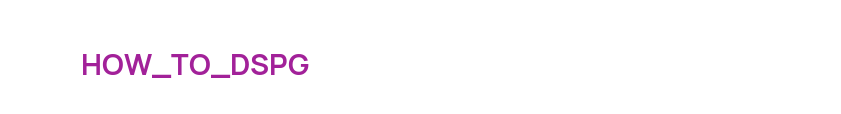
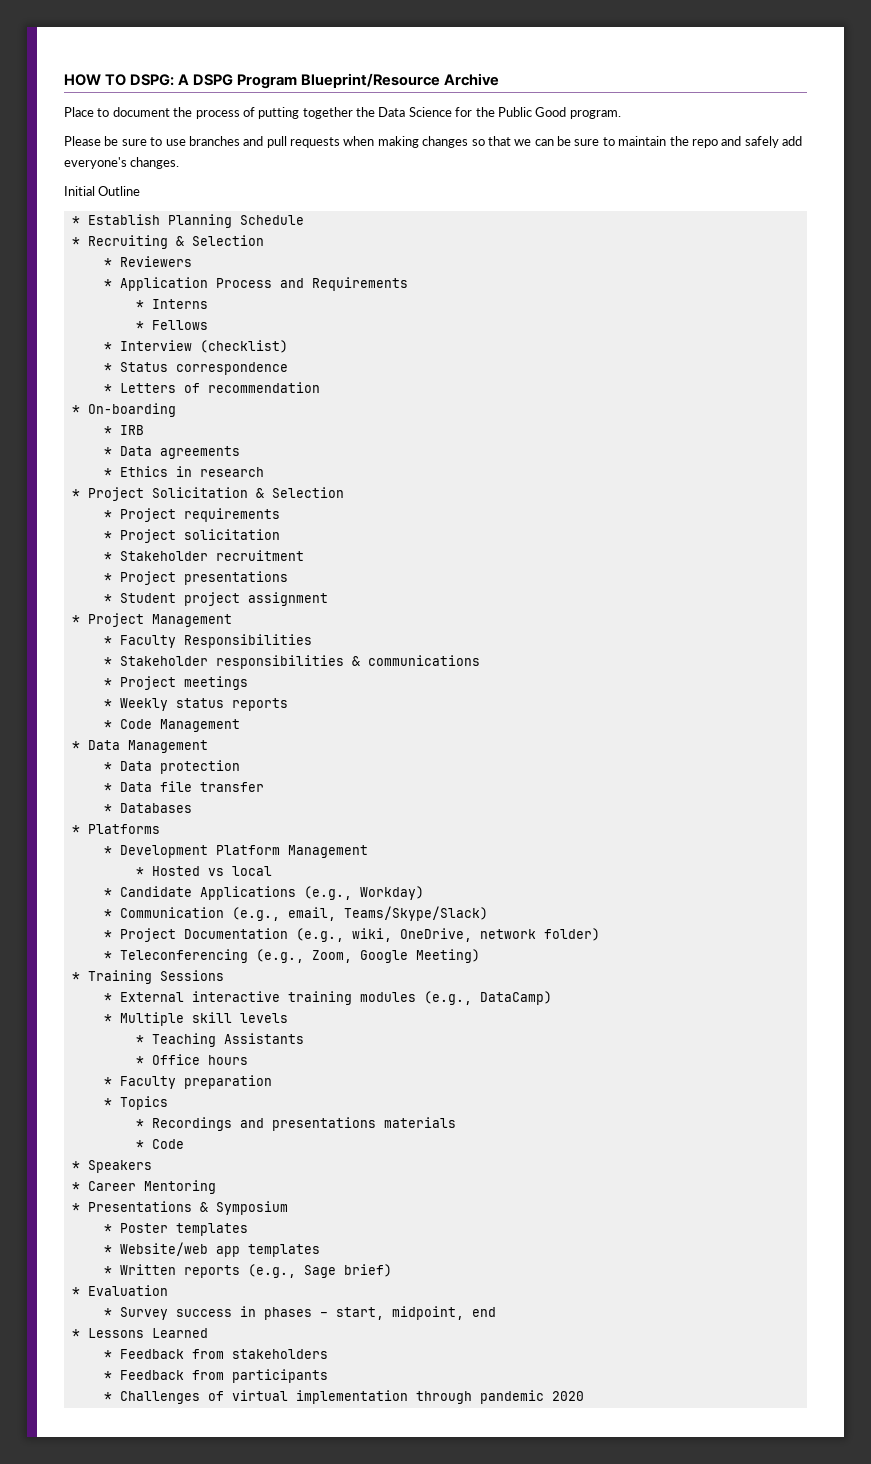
[81,54,309,78] HOW_TO_DSPG -> [64,73,500,89] [64,107,621,119] [64,136,802,148] [64,157,180,169] [64,186,141,196] [71,214,304,228] [71,235,264,249] [103,256,192,267] [103,277,408,291] [135,299,208,309] [135,320,208,330] [103,340,288,353] [103,362,288,375] [103,382,320,393] [71,403,176,417] [103,425,144,435] [103,446,240,459] [103,466,264,477] [71,487,344,501] [103,508,280,522] [103,529,280,543] [103,550,304,561] [103,571,288,585] [103,592,328,606] [71,613,232,627] [103,634,312,648] [103,655,480,669] [103,676,248,690] [103,698,288,711] [103,719,240,732] [71,740,208,753] [103,760,240,774] [103,781,264,792] [103,803,192,813] [71,824,160,834] [103,845,368,858] [135,866,272,876] [103,886,424,900] [103,906,488,921] [103,928,600,942] [103,949,480,963] [71,970,224,984] [103,991,552,1005] [103,1012,288,1026] [135,1033,304,1047] [135,1054,248,1065] [103,1075,272,1089] [103,1096,168,1110] [135,1117,456,1131] [135,1139,184,1149] [71,1160,152,1173] [71,1180,216,1194] [71,1201,288,1215] [103,1223,248,1236] [103,1242,320,1257] [103,1264,392,1278] [71,1285,168,1296] [103,1306,496,1320] [71,1328,208,1338] [103,1349,328,1359] [103,1369,328,1383] [103,1390,584,1404] HOW TO DSPG: A DSPG Program Blueprint/Resource Archive // Place to document the process of putting together the Data Science for the Public Good program. // Please be sure to use branches and pull requests when making changes so that we can be sure to maintain the repo and safely add everyone's changes. // Initial Outline // * Establish Planning Schedule // * Recruiting & Selection // * Reviewers // * Application Process and Requirements // * Interns // * Fellows // * Interview (checklist) // * Status correspondence // * Letters of recommendation // * On-boarding // * IRB // * Data agreements // * Ethics in research // * Project Solicitation & Selection // * Project requirements // * Project solicitation // * Stakeholder recruitment // * Project presentations // * Student project assignment // * Project Management // * Faculty Responsibilities // * Stakeholder responsibilities & communications // * Project meetings // * Weekly status reports // * Code Management // * Data Management // * Data protection // * Data file transfer // * Databases // * Platforms // * Development Platform Management // * Hosted vs local // * Candidate Applications (e.g., Workday) // * Communication (e.g., email, Teams/Skype/Slack) // * Project Documentation (e.g., wiki, OneDrive, network folder) // * Teleconferencing (e.g., Zoom, Google Meeting) // * Training Sessions // * External interactive training modules (e.g., DataCamp) // * Multiple skill levels // * Teaching Assistants // * Office hours // * Faculty preparation // * Topics // * Recordings and presentations materials // * Code // * Speakers // * Career Mentoring // * Presentations & Symposium // * Poster templates // * Website/web app templates // * Written reports (e.g., Sage brief) // * Evaluation // * Survey success in phases – start, midpoint, end // * Lessons Learned // * Feedback from stakeholders // * Feedback from participants // * Challenges of virtual implementation through pandemic 2020

